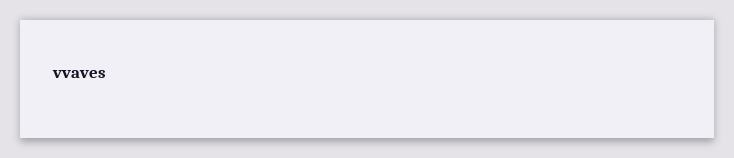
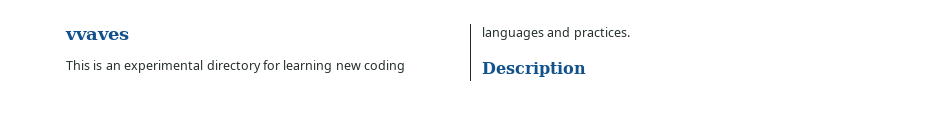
(106, 74) none -> [66,60,405,73] [482,27,630,40] [482,62,586,77] // This is an experimental directory for learning new coding languages and practices. // Description

